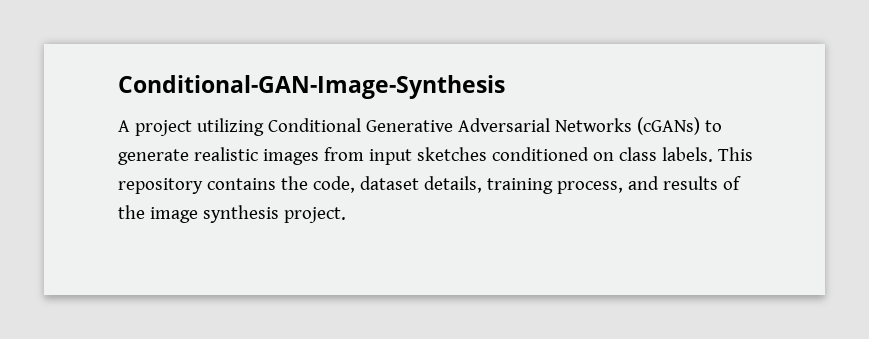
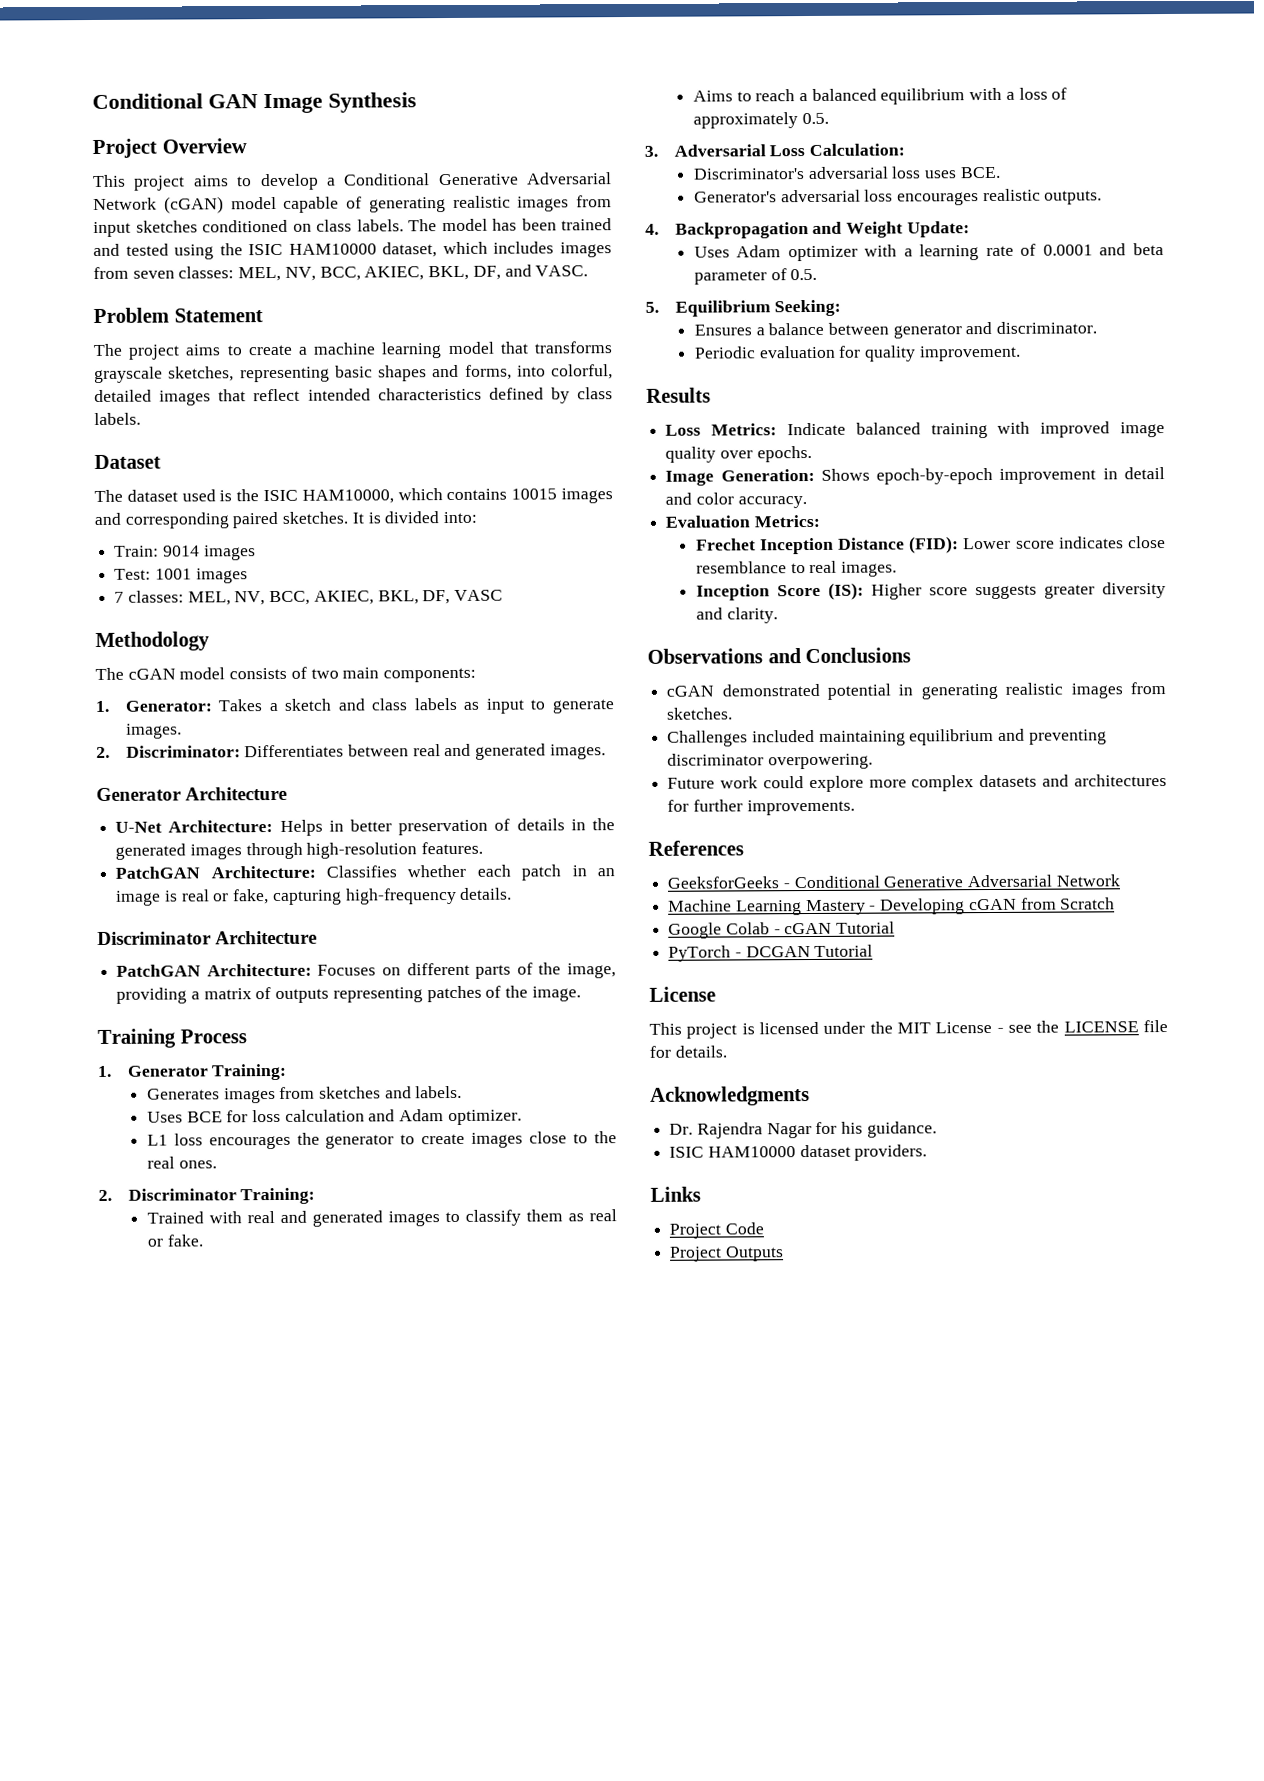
[118,75,505,99] [118,117,722,136] [118,149,189,165] Conditional-GAN-Image-Synthesis // A project utilizing Conditional Generative Adversarial Networks (cGANs) to generate -> [92,92,417,114] [92,138,247,158] [92,172,612,191] [93,196,446,214] Conditional GAN Image Synthesis // Project Overview // This project aims to develop a Conditional Generative Adversarial Network (cGAN) model capable of generating
[717,147,753,161] [118,176,741,194] [118,205,346,223] This repository contains the code, dataset details, training process, and results of the image synthesis project. -> [408,218,612,232] [93,241,612,260] [93,264,589,282] [93,307,263,323] [93,341,612,360] [94,364,613,383] [94,387,613,406] [94,412,141,425] [94,454,161,469] [94,488,613,504] [94,511,478,529] [114,545,256,561] [114,568,248,584] [114,589,504,606] [95,631,210,651] [95,666,477,683] [95,697,615,714] [125,723,182,739] [96,743,606,760] [96,786,288,801] [115,818,616,836] [115,841,484,860] [115,864,616,881] [115,887,513,906] [97,930,318,945] [116,962,616,979] [116,985,581,1004] [97,1028,247,1048] [97,1063,288,1081] [146,1085,463,1104] [146,1109,522,1126] [146,1131,617,1150] [146,1156,217,1169] [98,1187,316,1205] [146,1209,617,1227] [146,1234,203,1247] [692,87,1068,105] [692,112,829,129] [644,143,905,157] [692,166,1001,180] [693,188,1103,206] [645,221,970,239] [693,243,1164,262] [693,268,818,285] [645,299,842,317] [693,321,1098,339] [693,345,1021,362] [646,387,711,403] [665,421,1165,439] [665,445,812,463] [665,467,1165,486] [665,492,807,509] [665,514,820,528] [695,536,1166,555] [695,560,897,577] [695,582,1166,601] [695,607,778,624] [647,647,912,664] [666,682,1166,700] [666,707,734,720] [667,728,1107,747] [667,753,873,770] [667,774,1167,793] [667,799,855,816] [648,840,744,856] [667,874,1120,889] [668,897,1116,916] [668,921,896,939] [668,944,874,962] [649,986,716,1002] [649,1020,1168,1039] [649,1045,727,1058] [650,1086,810,1106] [669,1121,937,1139] [669,1144,928,1161] [650,1186,701,1202] [669,1222,764,1239] [669,1246,784,1262] The model has been trained and tested using the ISIC HAM10000 dataset, which includes images from seven classes: MEL, NV, BCC, AKIEC, BKL, DF, and VASC. // Problem Statement // The project aims to create a machine learning model that transforms grayscale sketches, representing basic shapes and forms, into colorful, detailed images that reflect intended characteristics defined by class labels. // Dataset // The dataset used is the ISIC HAM10000, which contains 10015 images and corresponding paired sketches. It is divided into: // Train: 9014 images // Test: 1001 images // 7 classes: MEL, NV, BCC, AKIEC, BKL, DF, VASC // Methodology // The cGAN model consists of two main components: // 1. Generator: Takes a sketch and class labels as input to generate images. // 2. Discriminator: Differentiates between real and generated images. // Generator Architecture // U-Net Architecture: Helps in better preservation of details in the generated images through high-resolution features. // PatchGAN Architecture: Classifies whether each patch in an image is real or fake, capturing high-frequency details. // Discriminator Architecture // PatchGAN Architecture: Focuses on different parts of the image, providing a matrix of outputs representing patches of the image. // Training Process // 1. Generator Training: // Generates images from sketches and labels. // Uses BCE for loss calculation and Adam optimizer. // L1 loss encourages the generator to create images close to the real ones. // 2. Discriminator Training: // Trained with real and generated images to classify them as real or fake. // Aims to reach a balanced equilibrium with a loss of approximately 0.5. // 3. Adversarial Loss Calculation: // Discriminator's adversarial loss uses BCE. // Generator's adversarial loss encourages realistic outputs. // 4. Backpropagation and Weight Update: // Uses Adam optimizer with a learning rate of 0.0001 and beta parameter of 0.5. // 5. Equilibrium Seeking: // Ensures a balance between generator and discriminator. // Periodic evaluation for quality improvement. // Results // Loss Metrics: Indicate balanced training with improved image quality over epochs. // Image Generation: Shows epoch-by-epoch improvement in detail and color accuracy. // Evaluation Metrics: // Frechet Inception Distance (FID): Lower score indicates close resemblance to real images. // Inception Score (IS): Higher score suggests greater diversity and clarity. // Observations and Conclusions // cGAN demonstrated potential in generating realistic images from sketches. // Challenges included maintaining equilibrium and preventing discriminator overpowering. // Future work could explore more complex datasets and architectures for further improvements. // References // GeeksforGeeks - Conditional Generative Adversarial Network // Machine Learning Mastery - Developing cGAN from Scratch // Google Colab - cGAN Tutorial // PyTorch - DCGAN Tutorial // License // This project is licensed under the MIT License - see the LICENSE file for details. // Acknowledgments // Dr. Rajendra Nagar for his guidance. // ISIC HAM10000 dataset providers. // Links // Project Code // Project Outputs

